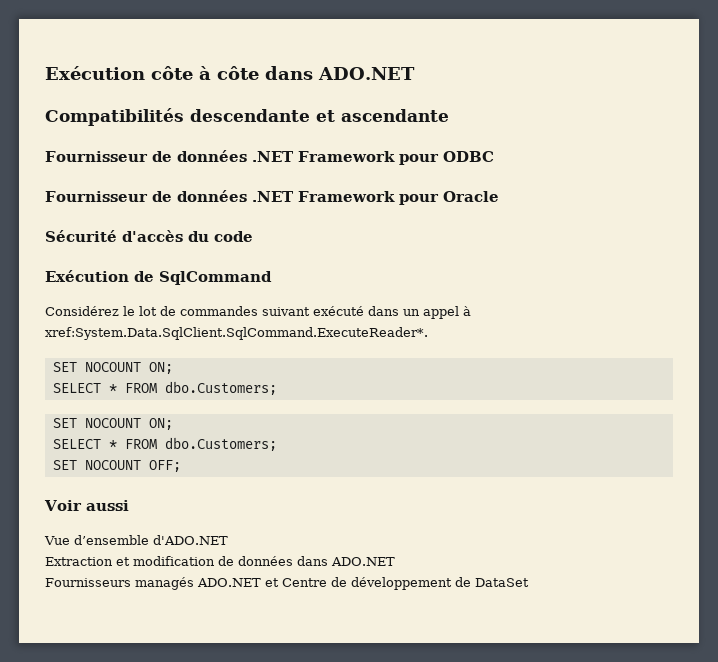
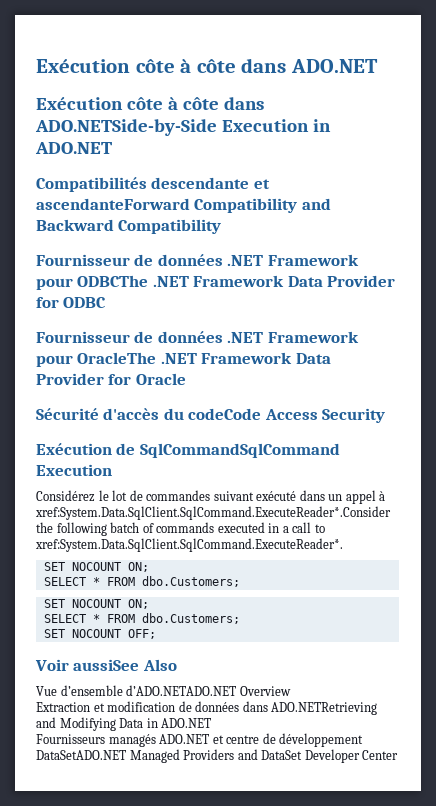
[45,108,449,126] [45,150,439,165] Compatibilités descendante et ascendante // Fournisseur de données .NET Framework pour -> [36,97,264,110] [35,119,331,136] [35,142,112,154] [36,177,270,192] [36,198,331,213] [36,219,222,234] [36,254,359,266] [36,275,396,290] [36,297,59,308] Exécution côte à côte dans ADO.NETSide-by-Side Execution in ADO.NET // Compatibilités descendante et ascendanteForward Compatibility and Backward Compatibility // Fournisseur de données .NET Framework pour ODBCThe .NET Framework Data Provider for
(439, 199) none -> [77,352,331,364] [36,373,132,385] OracleThe .NET Framework Data Provider for
[214,231,253,242] code -> [188,408,386,423] codeCode Access Security
[159,271,272,285] SqlCommand -> [139,443,340,458] [36,464,112,476] SqlCommandSqlCommand Execution
(471, 311) none -> [35,506,391,520] [36,522,325,536] xref:System.Data.SqlClient.SqlCommand.ExecuteReader*.Consider the following batch of commands executed in a call to
[85,500,129,511] aussi -> [73,659,177,671] aussiSee Also
[153,535,228,545] d'ADO.NET -> [126,685,291,696] d’ADO.NETADO.NET Overview
(328, 561) none -> [271,702,378,715] [36,717,158,731] ADO.NETRetrieving and Modifying Data in
[282,578,327,587] Centre -> [226,735,260,744] centre
[455,577,529,587] de DataSet -> [36,749,399,763] DataSetADO.NET Managed Providers and DataSet Developer Center

